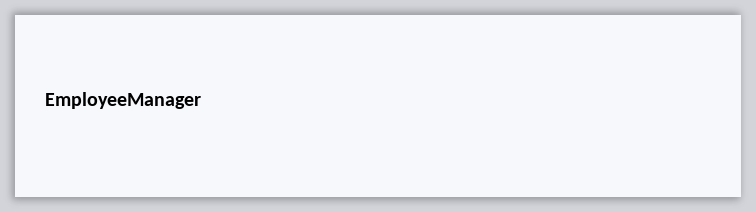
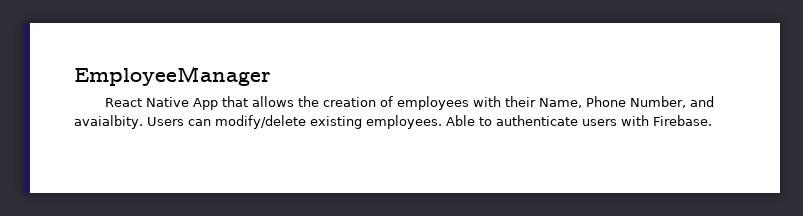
(201, 100) none -> [105,96,715,110] [74,115,712,129] // React Native App that allows the creation of employees with their Name, Phone Number, and avaialbity. Users can modify/delete existing employees. Able to authenticate users with Firebase.

